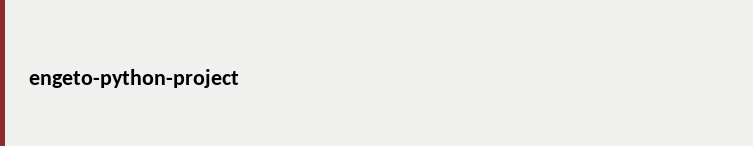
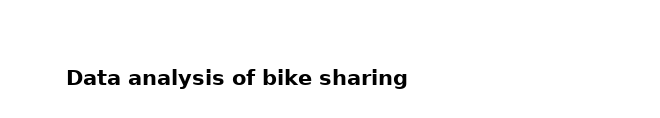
[29,69,239,88] engeto-python-project -> [66,69,408,89] Data analysis of bike sharing

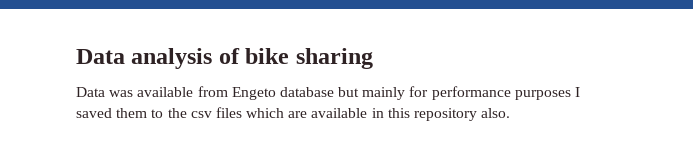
(408, 79) none -> [76,86,581,100] [76,107,511,121] // Data was available from Engeto database but mainly for performance purposes I saved them to the csv files which are available in this repository also.

